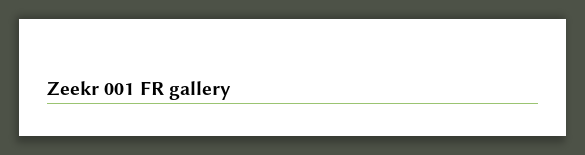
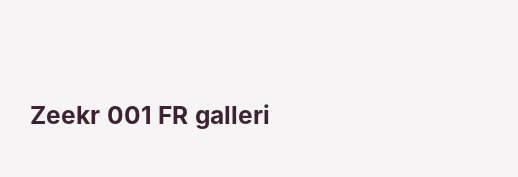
[168,81,231,100] gallery -> [194,104,270,129] galleri

